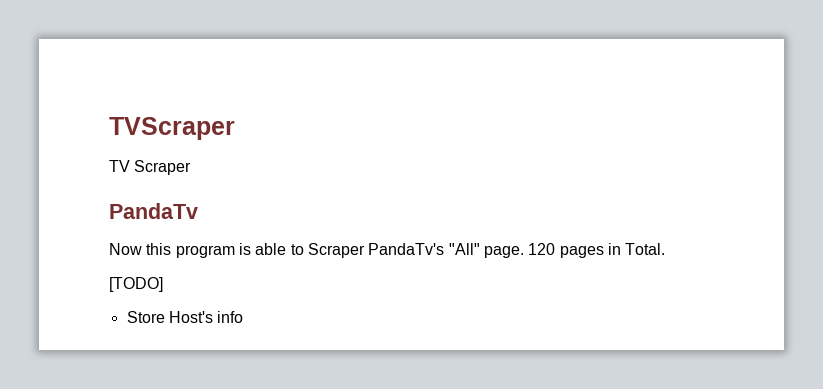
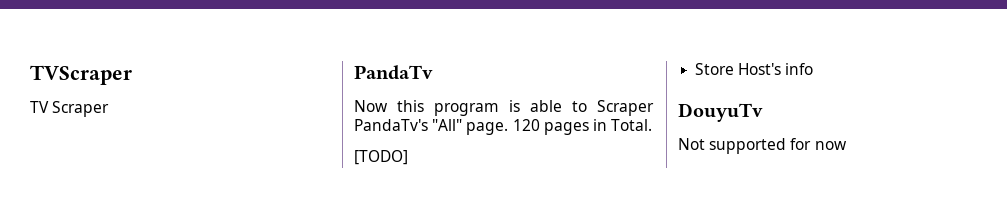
(244, 317) none -> [678,103,763,122] [678,138,847,154] // DouyuTv // Not supported for now

